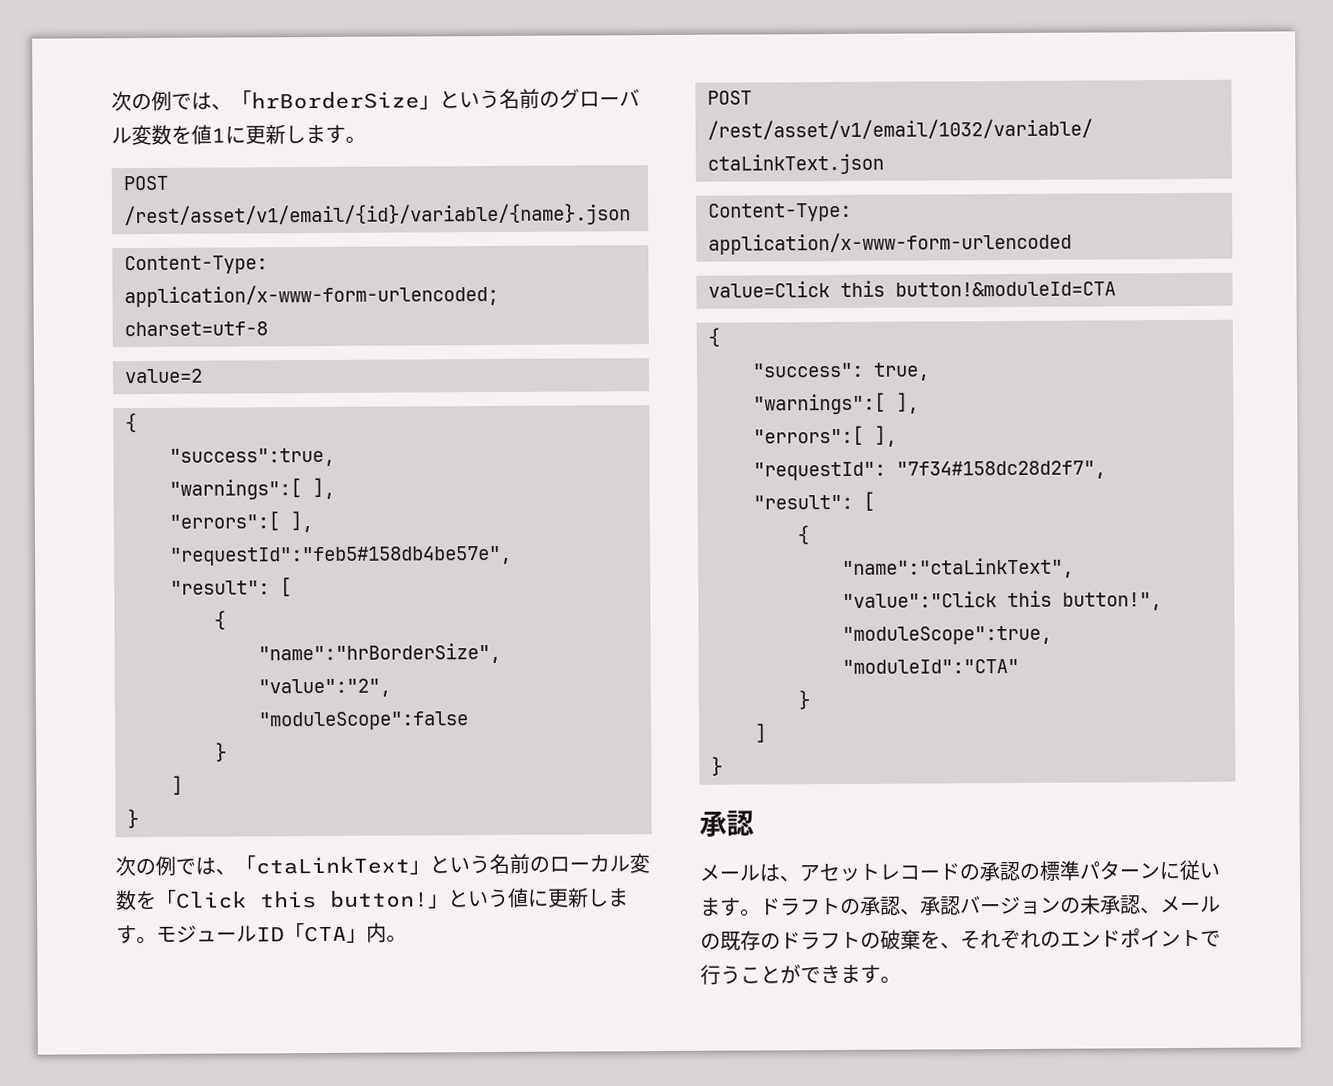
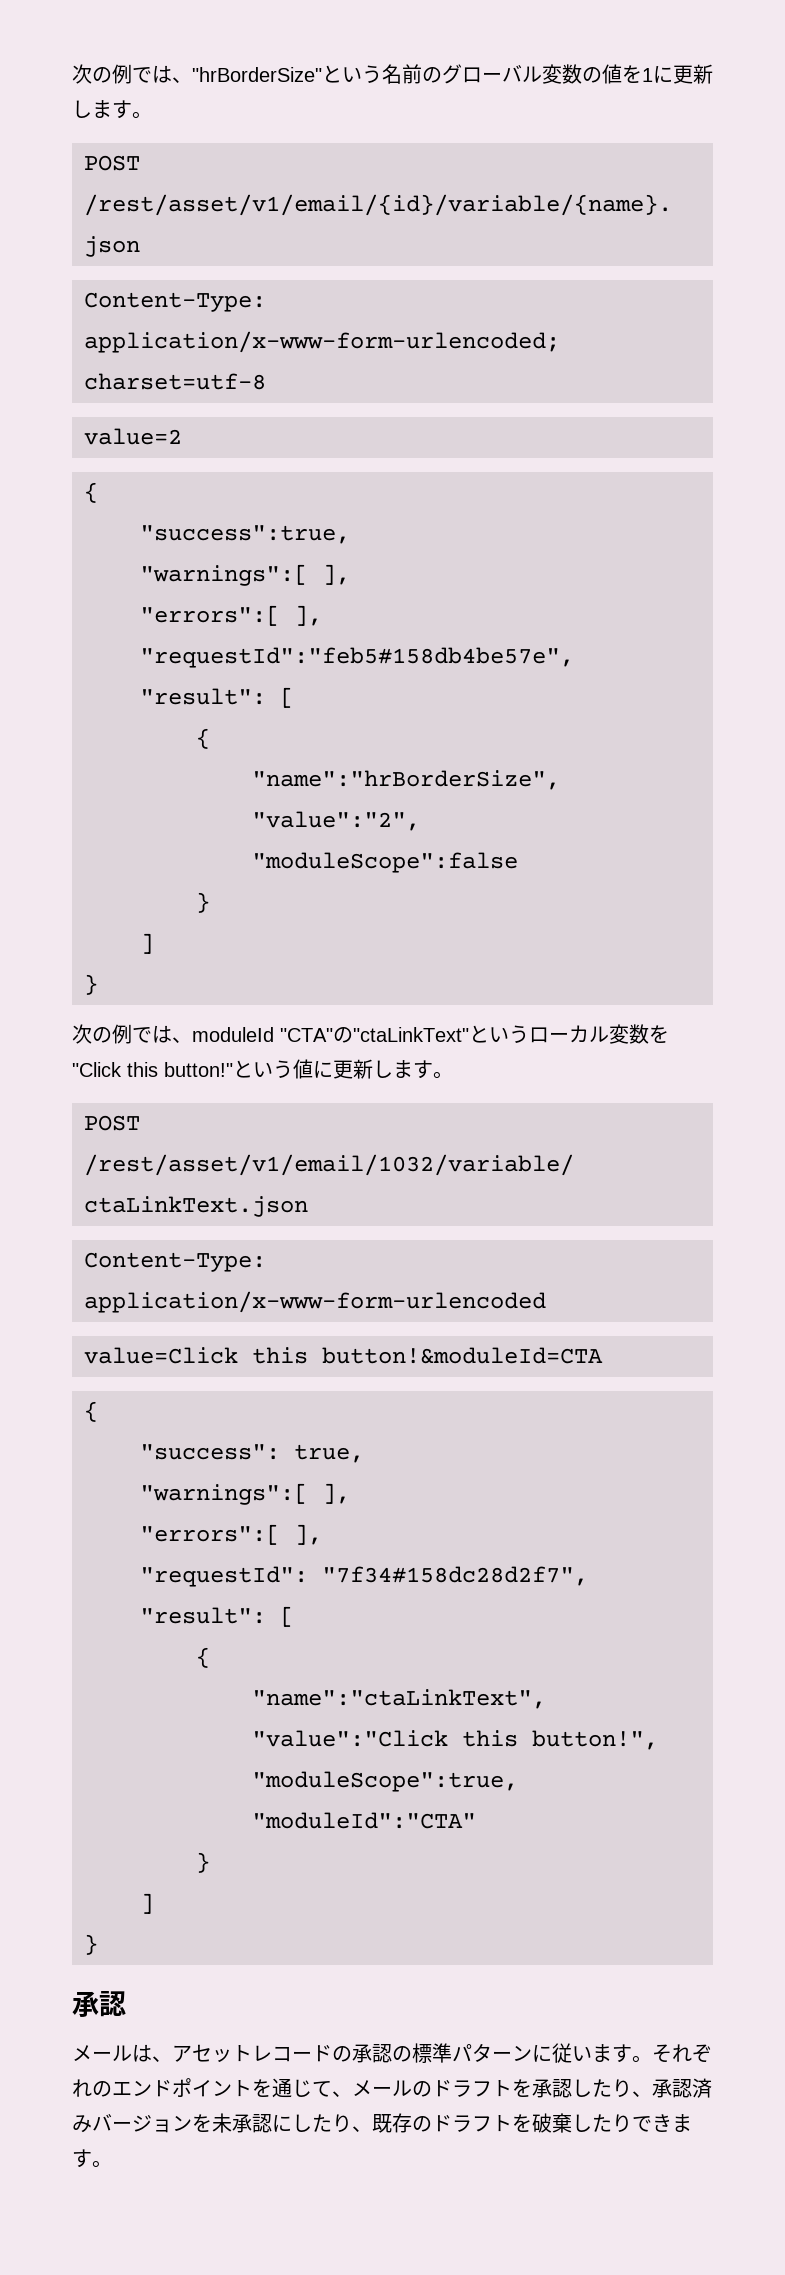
[111,90,440,112] 次の例では、「hrBorderSize」 -> [72,64,322,84] 次の例では、"hrBorderSize"
[171,124,212,145] を値 -> [582,64,642,84] の値を
[235,853,650,875] [115,889,449,911] 「ctaLinkText」という名前のローカル変数を「Click this button!」 -> [192,1024,669,1044] [72,1062,233,1077] moduleId "CTA"の"ctaLinkText"というローカル変数を"Click this button!"
[156,922,407,943] モジュールID「CTA」内。 -> (453, 1075) none
[760,894,1221,916] [700,929,961,951] ドラフトの承認、承認バージョンの未承認、メールの既存のドラフトの破棄を、 -> (652, 2059) none
[1200,930,1221,947] [700,964,801,985] で行うことが -> [252,2078,712,2098] [72,2113,632,2133] を通じて、メールのドラフトを承認したり、承認済みバージョンを未承認にしたり、既存のドラフトを破棄したり

